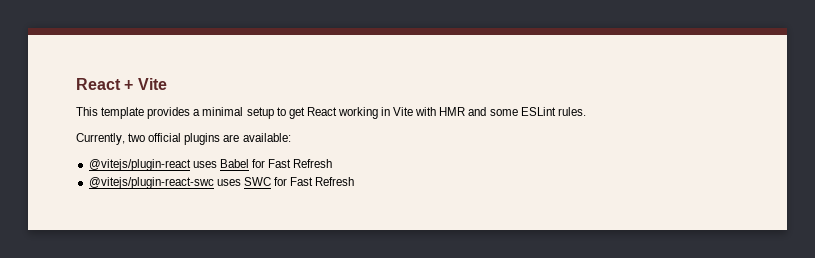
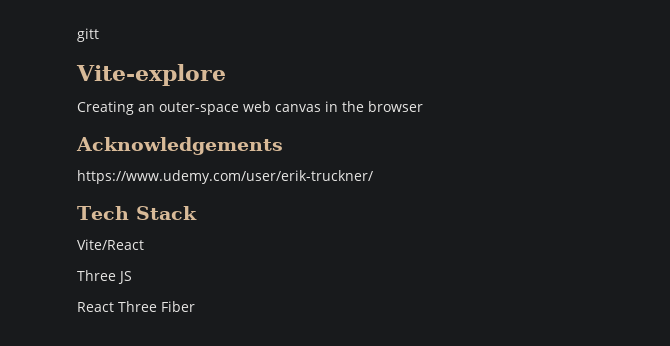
[76,78,167,90] [76,107,586,119] [76,133,291,145] [88,159,333,171] [88,177,355,189] React + Vite // This template provides a minimal setup to get React working in Vite with HMR and some ESLint rules. // Currently, two official plugins are available: // @vitejs/plugin-react uses Babel for Fast Refresh // @vitejs/plugin-react-swc uses SWC for Fast Refresh -> [77,28,99,42] [76,64,226,86] [77,101,423,115] [76,137,283,155] [77,170,373,184] [77,206,197,220] [77,239,144,250] [77,270,132,284] [77,301,195,312] gitt // Vite-explore // Creating an outer-space web canvas in the browser // Acknowledgements // https://www.udemy.com/user/erik-truckner/ // Tech Stack // Vite/React // Three JS // React Three Fiber

